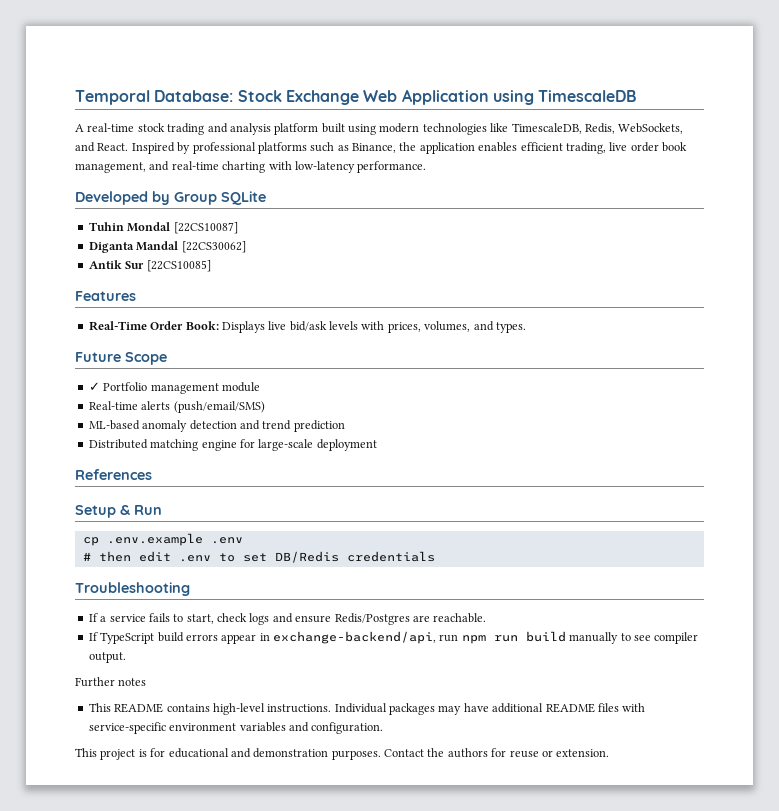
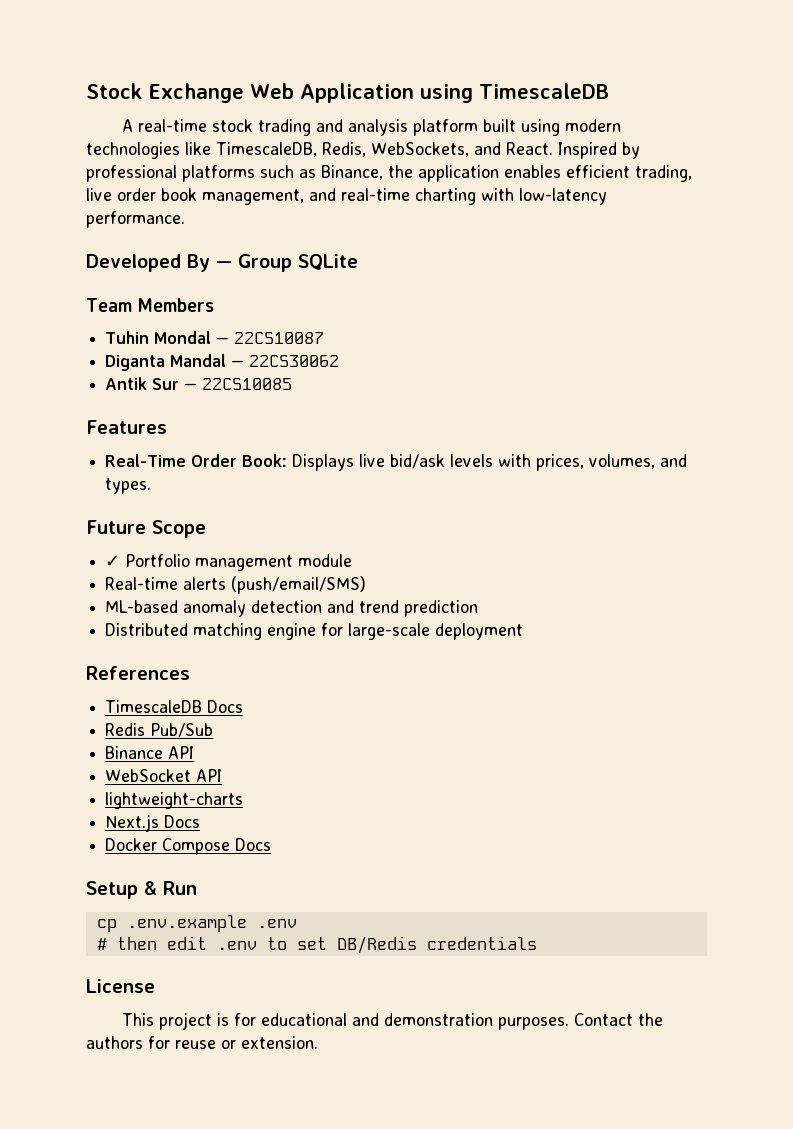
[75,90,234,105] Temporal Database: -> (86, 91) none
[152,191,170,205] by -> [187,254,232,272] By —
(266, 198) none -> [86,298,215,312] // Team Members
[173,222,238,234] [22CS10087] -> [216,332,325,344] — 22CS10087
[181,241,246,253] [22CS30062] -> [231,355,340,367] — 22CS30062
[146,260,211,272] [22CS10085] -> [184,378,293,390] — 22CS10085
(152, 474) none -> [105,700,244,713] [105,723,214,738] [105,746,195,759] [105,769,223,782] [105,792,244,809] [105,814,201,832] [105,838,272,855] // TimescaleDB Docs // Redis Pub/Sub // Binance API // WebSocket API // lightweight-charts // Next.js Docs // Docker Compose Docs
[75,582,190,596] [88,613,487,625] [88,631,699,644] [88,652,126,663] [75,677,147,687] [88,703,646,715] [88,722,384,734] Troubleshooting // If a service fails to start, check logs and ensure Redis/Postgres are reachable. // If TypeScript build errors appear in exchange-backend/api, run npm run build manually to see compiler output. // Further notes // This README contains high-level instructions. Individual packages may have additional README files with service-specific environment variables and configuration. -> [86,979,155,993] License

